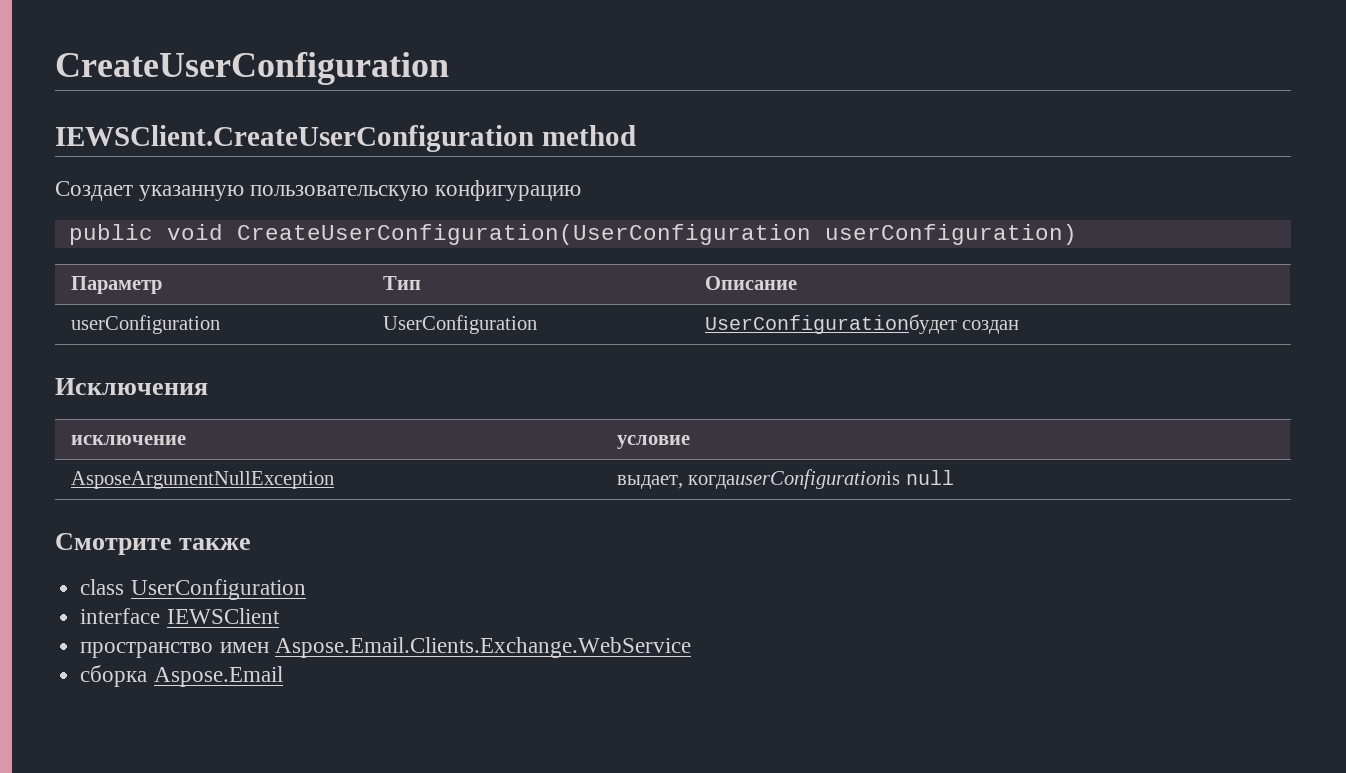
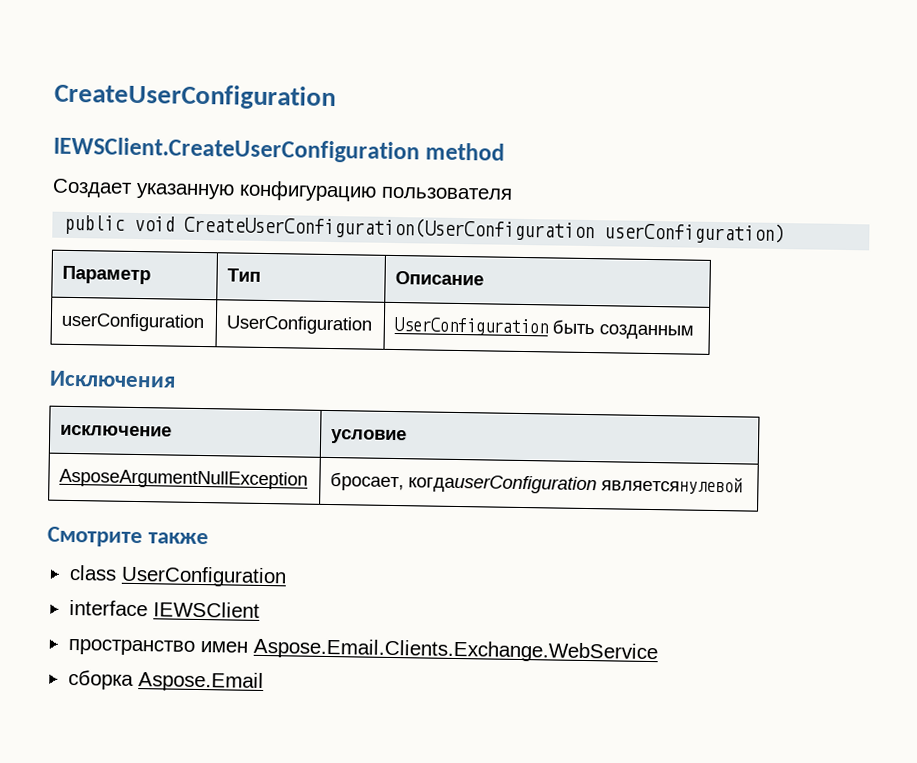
[250,185,429,201] пользовательскую -> (235, 191) none
(581, 190) none -> [381,186,512,200] пользователя
[704,314,1020,334] UserConfigurationбудет создан -> [394,317,695,340] UserConfiguration быть созданным
[616,469,954,489] выдает, когдаuserConfigurationis null -> [330,472,744,496] бросает, когдаuserConfiguration являетсянулевой

